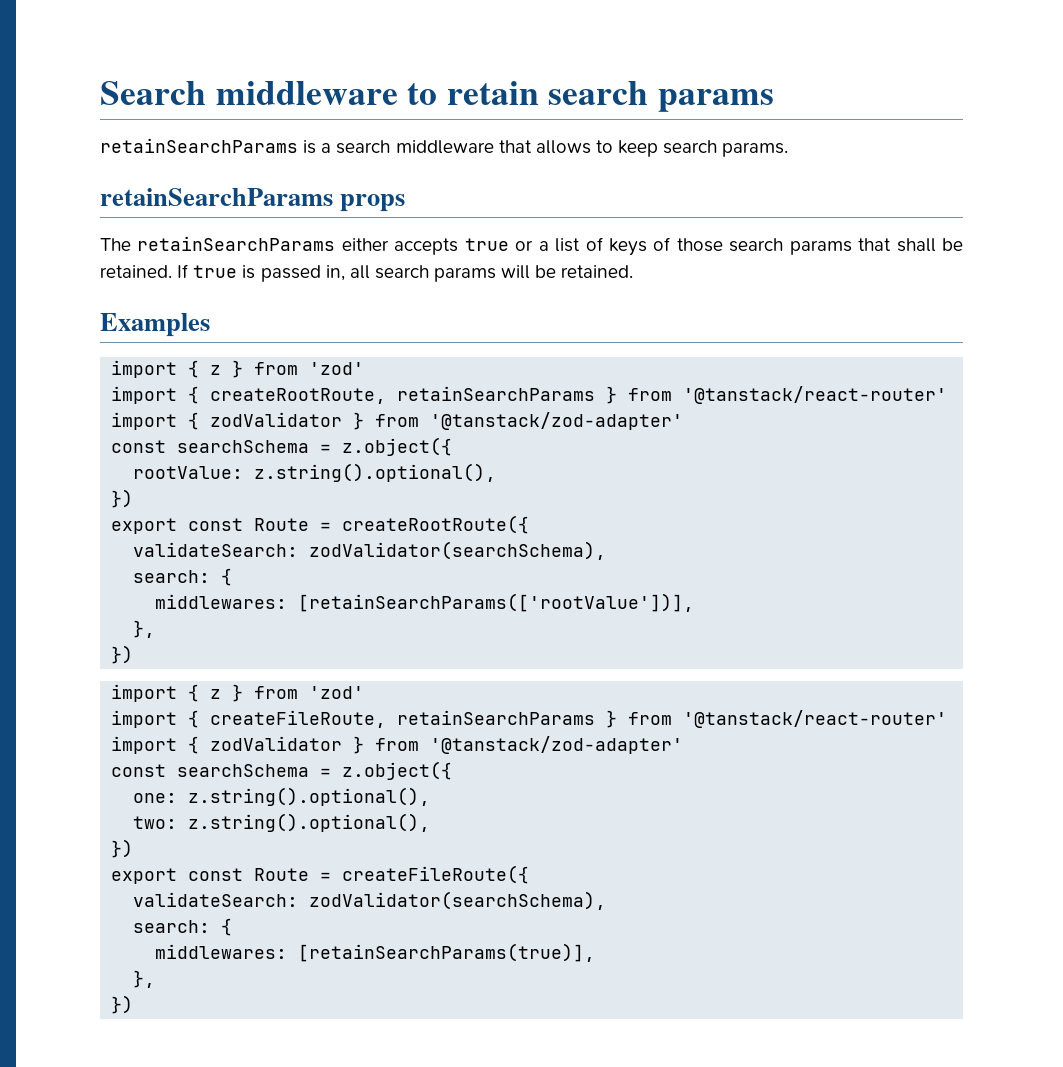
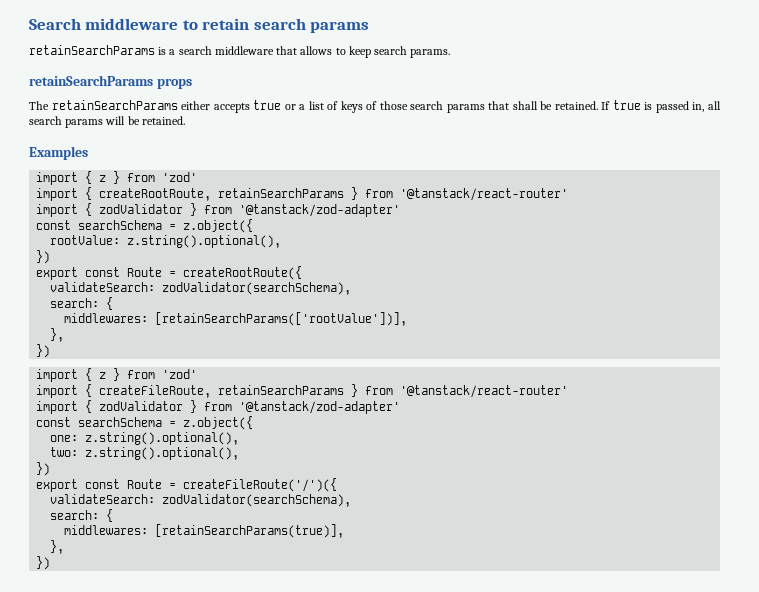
[342,865,530,884] createFileRoute({ -> [183,478,338,492] createFileRoute('/')({

